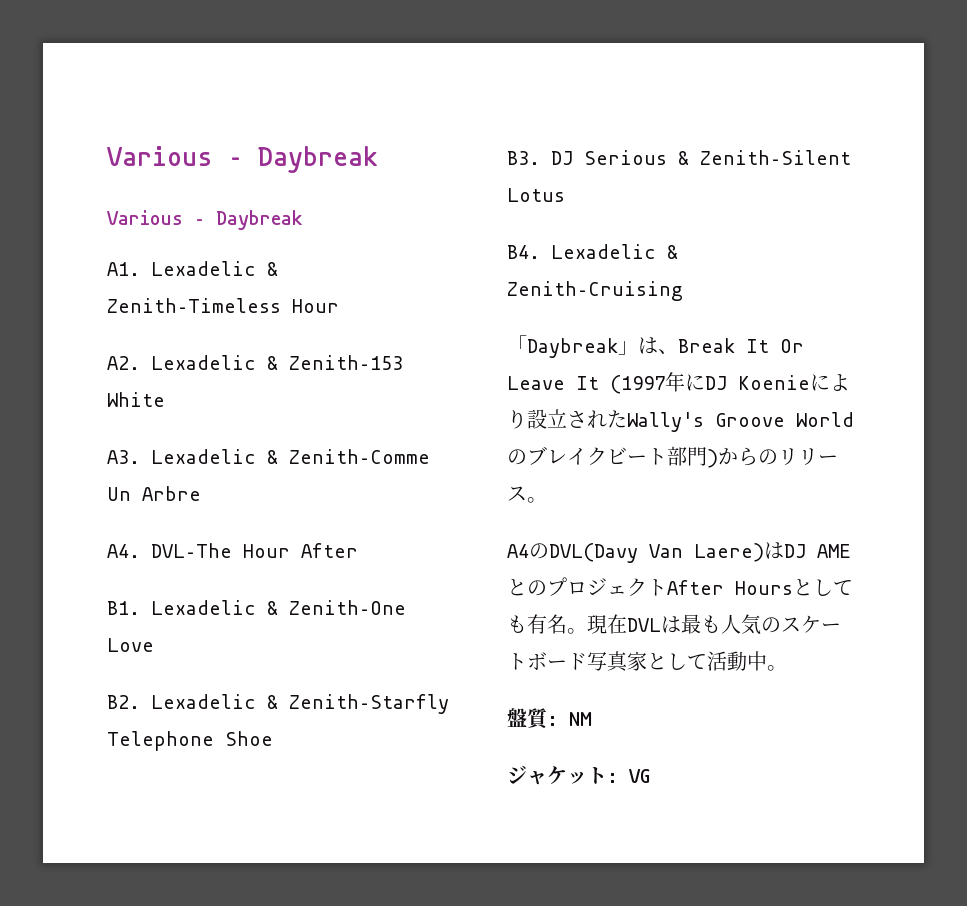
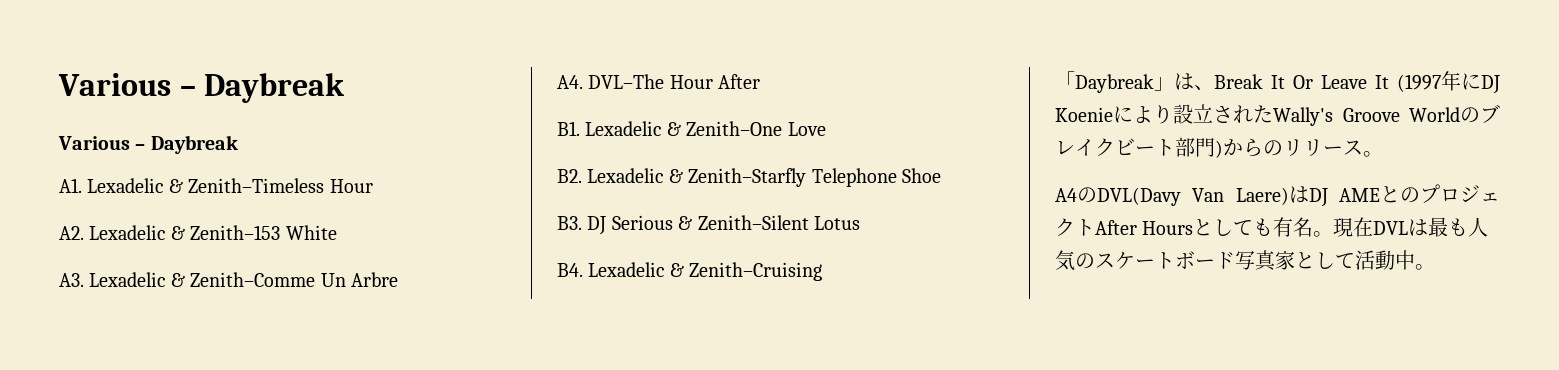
[507,708,592,730] [507,765,650,785] // 盤質: NM // ジャケット: VG -> (1435, 267) none

